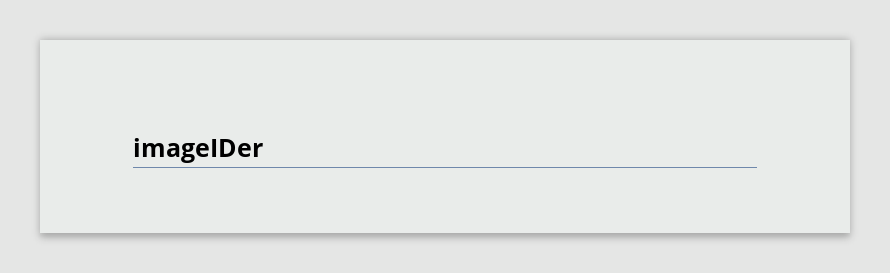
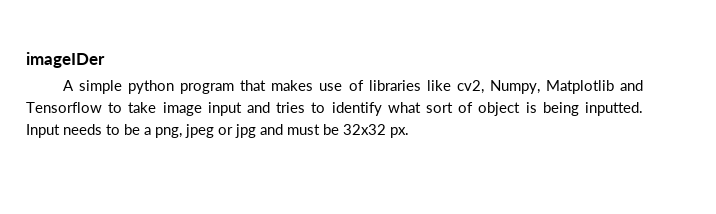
(263, 150) none -> [62,80,644,94] [26,102,643,116] [26,124,409,138] // A simple python program that makes use of libraries like cv2, Numpy, Matplotlib and Tensorflow to take image input and tries to identify what sort of object is being inputted. Input needs to be a png, jpeg or jpg and must be 32x32 px.

